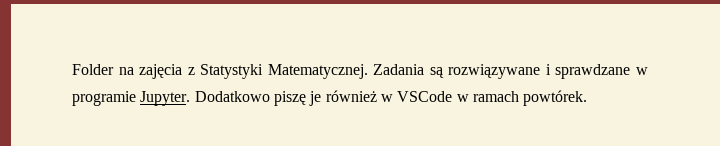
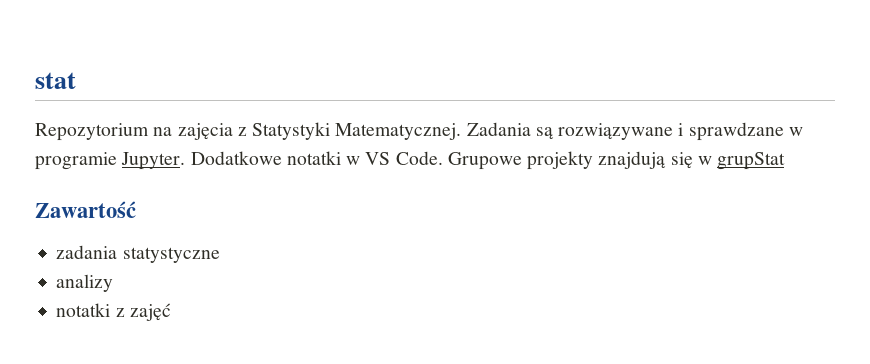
[72,64,114,75] Folder -> [35,72,76,89] [35,123,149,141] stat // Repozytorium
[194,90,588,106] Dodatkowo piszę je również w VSCode w ramach powtórek. -> [190,151,786,170] [35,201,136,218] [56,245,220,263] [56,274,114,292] [56,303,171,321] Dodatkowe notatki w VS Code. Grupowe projekty znajdują się w grupStat // Zawartość // zadania statystyczne // analizy // notatki z zajęć

